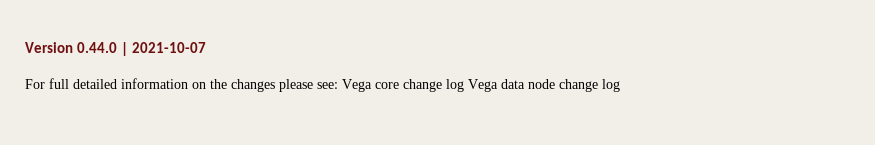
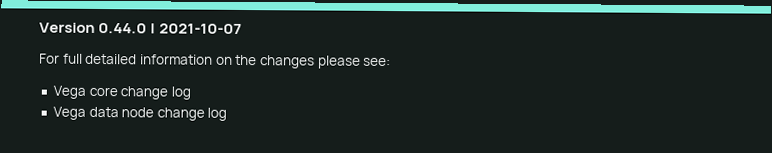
(338, 85) none -> (392, 62) //
(464, 85) none -> (191, 93) //

